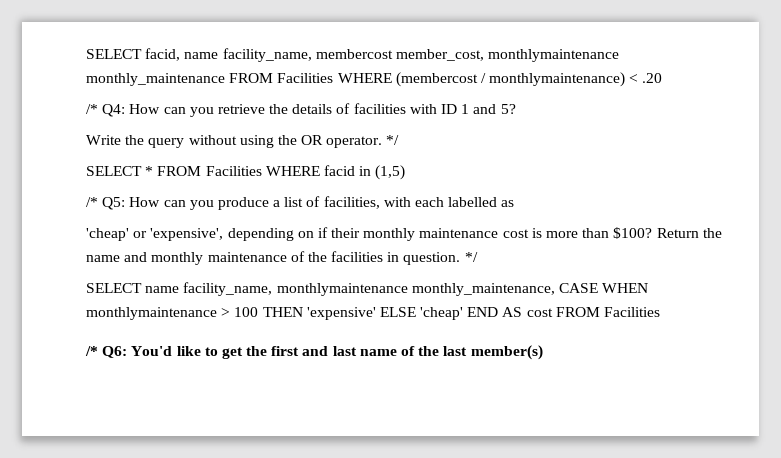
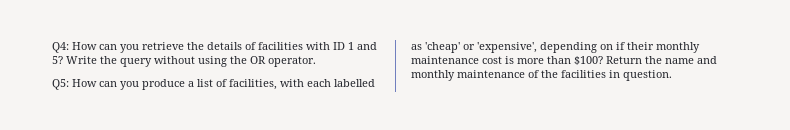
[86,48,620,62] [86,72,663,87] [86,104,98,114] SELECT facid, name facility_name, membercost member_cost, monthlymaintenance monthly_maintenance FROM Facilities WHERE (membercost / monthlymaintenance) < .20 // /* -> (52, 47) none
(516, 109) // -> (63, 60) none
[386,135,400,145] [86,165,406,180] [86,197,98,207] */ // SELECT * FROM Facilities WHERE facid in (1,5) // /* -> (316, 61) //
(515, 203) // -> (422, 47) none
[464,252,478,262] [86,282,649,296] [86,307,661,320] [85,345,543,360] */ // SELECT name facility_name, monthlymaintenance monthly_maintenance, CASE WHEN monthlymaintenance > 100 THEN 'expensive' ELSE 'cheap' END AS cost FROM Facilities // /* Q6: You'd like to get the first and last name of the last member(s) -> (672, 75) none

